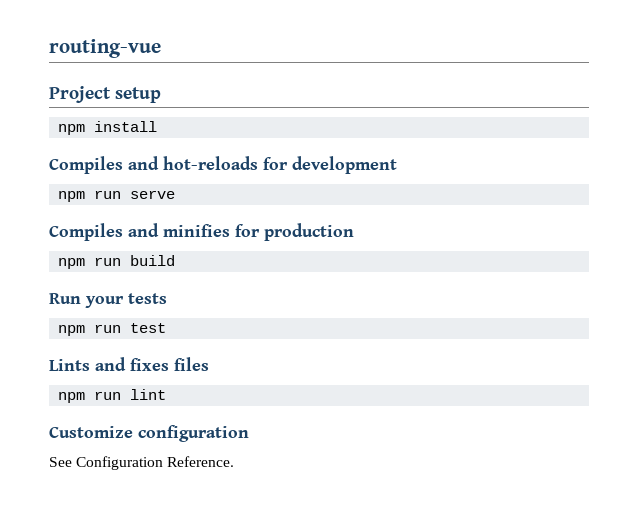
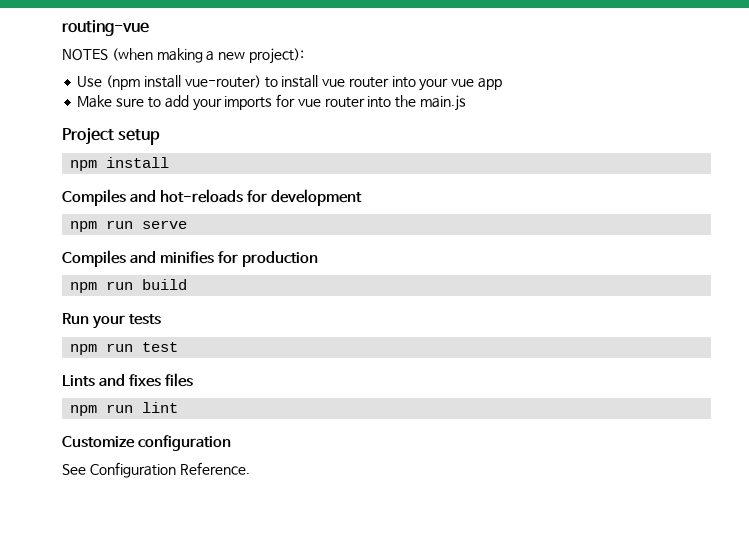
(161, 48) none -> [62,48,304,64] [77,75,502,91] [77,94,466,111] // NOTES (when making a new project): // Use (npm install vue-router) to install vue router into your vue app // Make sure to add your imports for vue router into the main.js

